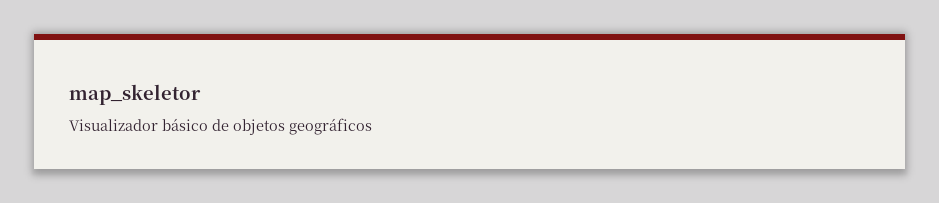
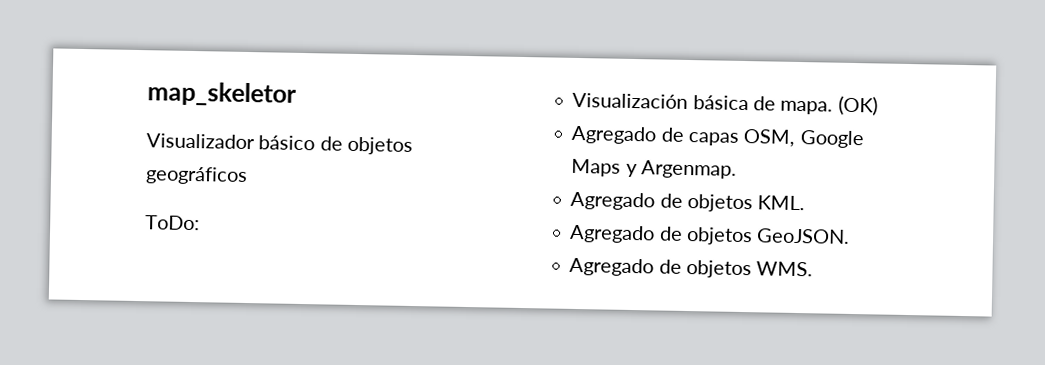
(372, 126) none -> [145,215,200,231] [572,92,878,116] [571,125,864,149] [571,158,737,179] [570,191,806,213] [569,224,851,246] [569,257,814,279] // ToDo: // Visualización básica de mapa. (OK) // Agregado de capas OSM, Google Maps y Argenmap. // Agregado de objetos KML. // Agregado de objetos GeoJSON. // Agregado de objetos WMS.

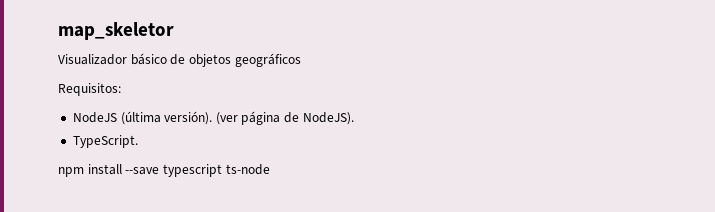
[145,215,200,231] [572,92,878,116] [571,125,864,149] [571,158,737,179] [570,191,806,213] [569,224,851,246] [569,257,814,279] ToDo: // Visualización básica de mapa. (OK) // Agregado de capas OSM, Google Maps y Argenmap. // Agregado de objetos KML. // Agregado de objetos GeoJSON. // Agregado de objetos WMS. -> [58,83,121,96] [72,111,354,125] [72,135,138,148] [58,164,270,177] Requisitos: // NodeJS (última versión). (ver página de NodeJS). // TypeScript. // npm install --save typescript ts-node

